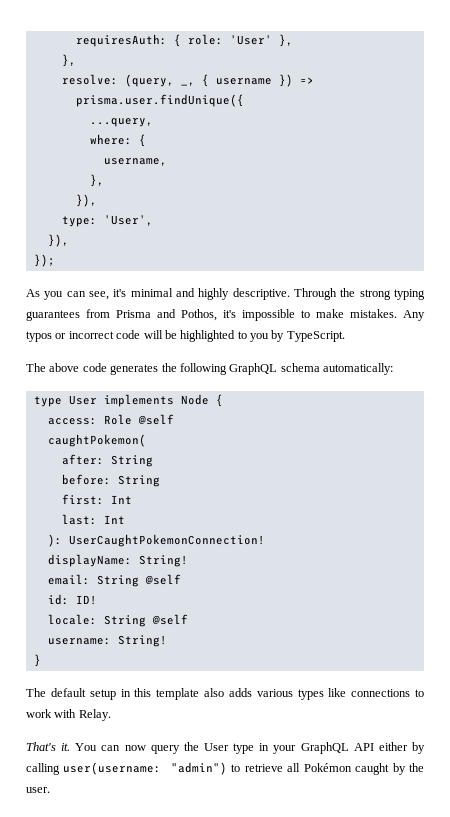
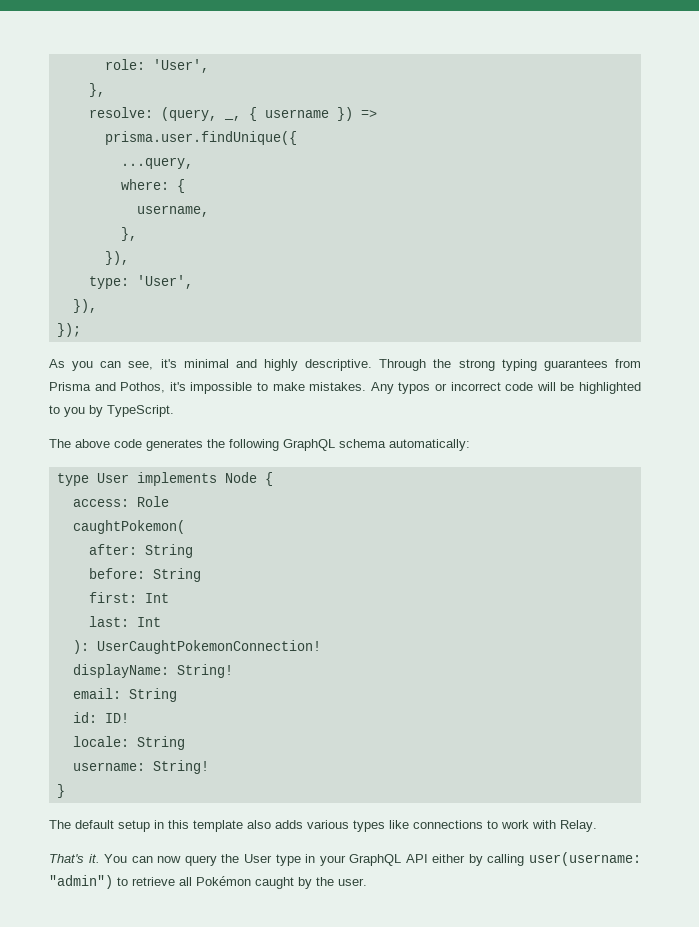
[75,34,293,47] requiresAuth: { role: 'User' }, -> [104,59,209,73] role: 'User',
[137,414,174,425] @self -> (169, 501) none
[144,574,181,585] @self -> (177, 695) none
[151,614,188,625] @self -> (185, 743) none

